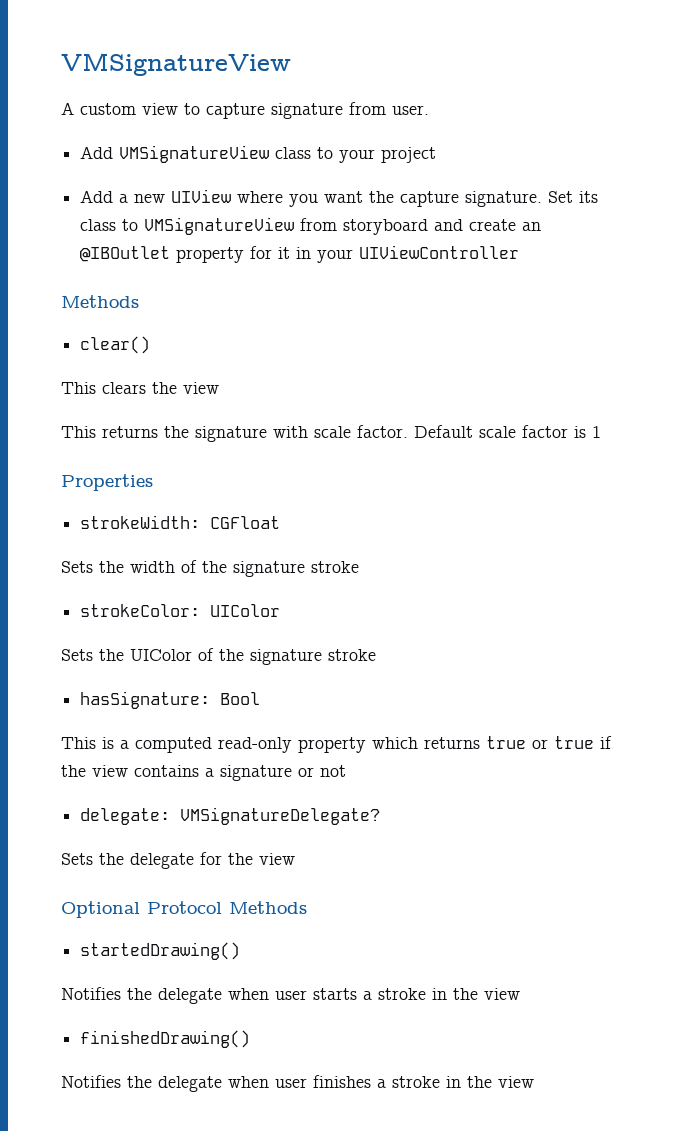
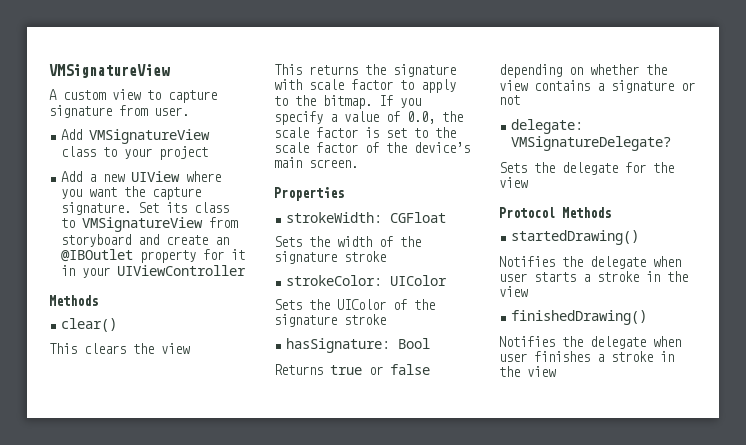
[357,425,601,438] factor. Default scale factor is 1 -> [351,79,456,93] [274,95,421,109] [274,111,463,125] [274,127,456,138] [274,142,470,153] [274,157,358,168] factor to apply to the bitmap. If you specify a value of 0.0, the scale factor is set to the scale factor of the device’s main screen.
[61,736,612,753] This is a computed read-only property which returns true or true if -> [274,364,430,375] [499,64,639,78] Returns true or false depending on whether
[61,901,140,918] Optional -> (528, 182) none

